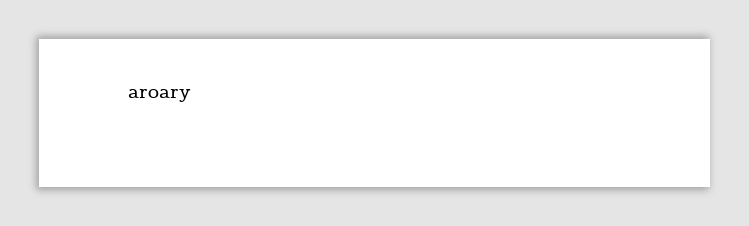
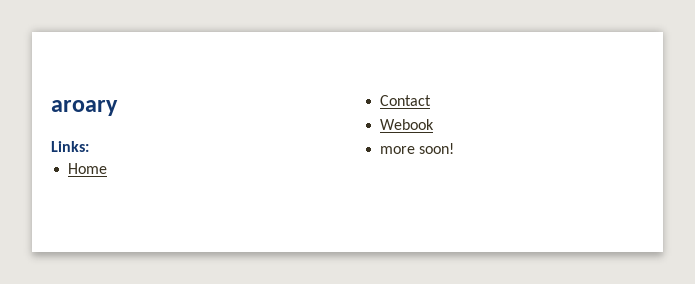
(191, 95) none -> [51,141,89,152] [68,163,108,174] [380,95,432,106] [380,119,435,130] [380,143,455,154] // Links: // Home // Contact // Webook // more soon!

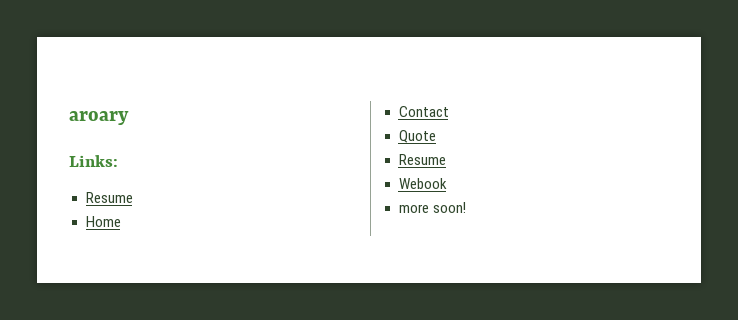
(89, 146) none -> [85,192,133,203] // Resume
(432, 100) none -> [398,130,436,143] [398,154,446,165] // Quote // Resume

